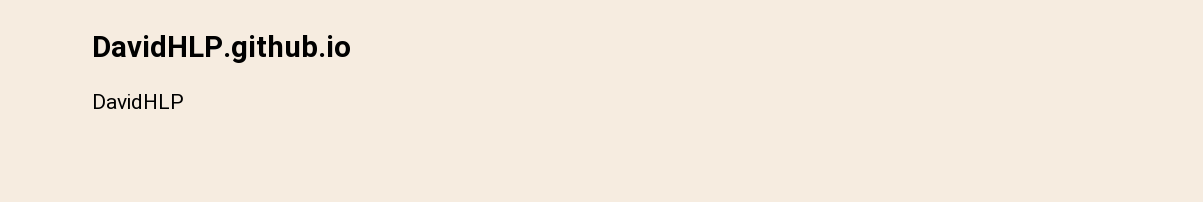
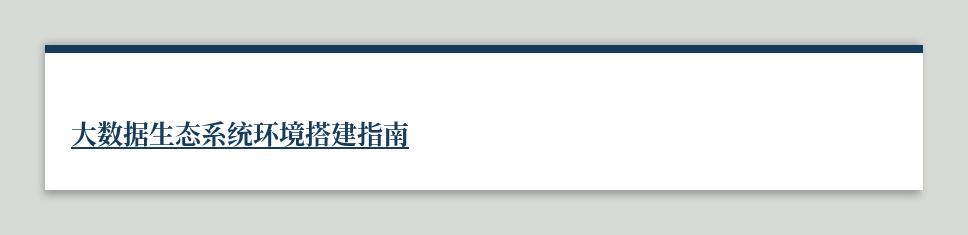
[92,35,351,63] [92,94,184,109] DavidHLP.github.io // DavidHLP -> [71,120,409,148] 大数据生态系统环境搭建指南

